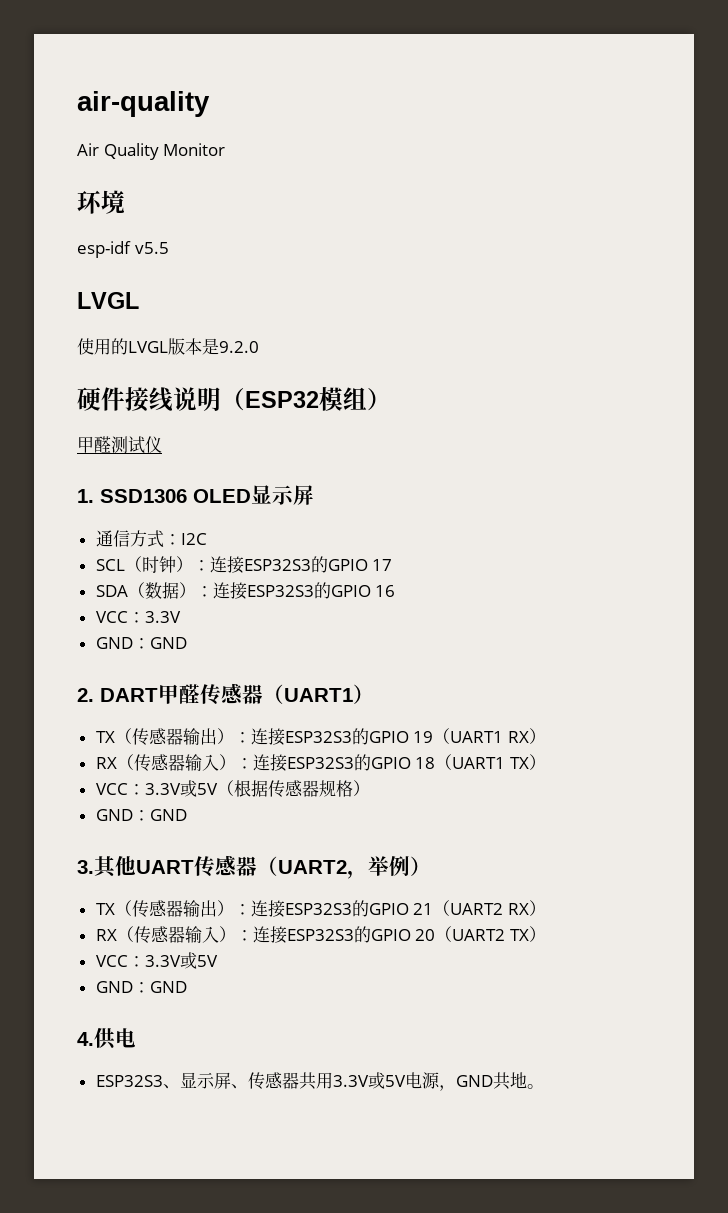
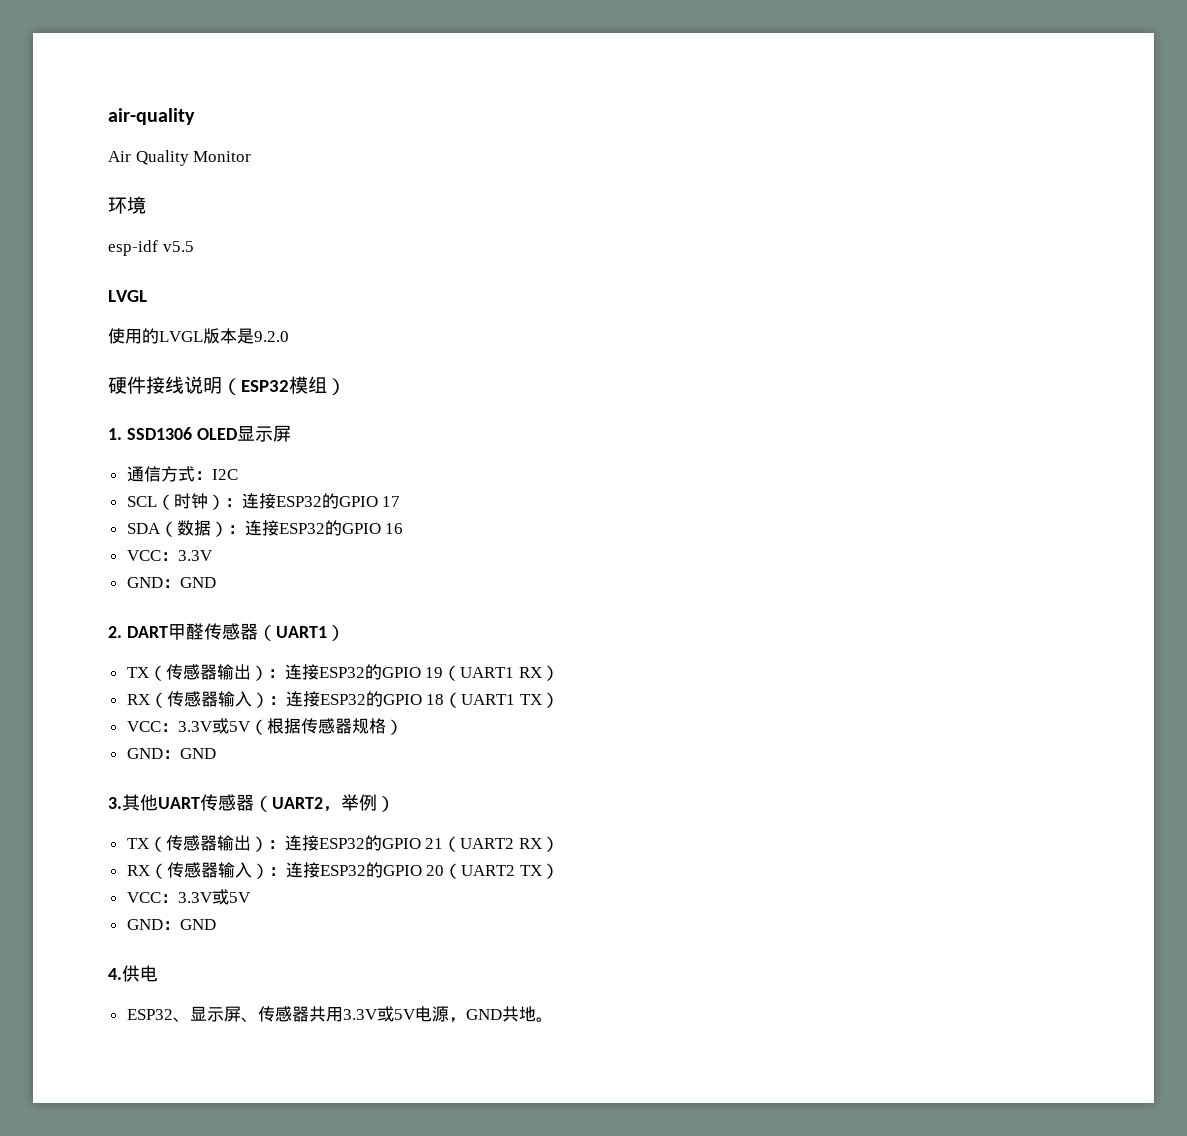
[77,436,162,454] // 甲醛测试仪 -> (346, 386) none
[243,559,311,571] ESP32S3 -> [275,496,322,507] ESP32
[246,585,314,597] ESP32S3 -> [278,523,325,534] ESP32
[284,731,352,743] ESP32S3 -> [318,667,365,678] ESP32
[286,757,354,769] ESP32S3 -> [319,694,366,705] ESP32
[284,903,352,915] ESP32S3 -> [318,838,365,849] ESP32
[286,929,354,941] ESP32S3 -> [319,865,366,876] ESP32
[95,1075,163,1087] ESP32S3 -> [126,1009,173,1020] ESP32

